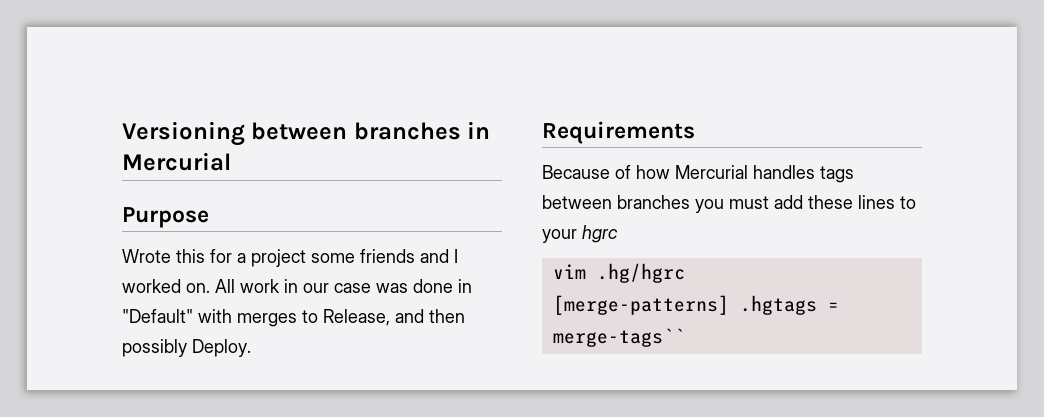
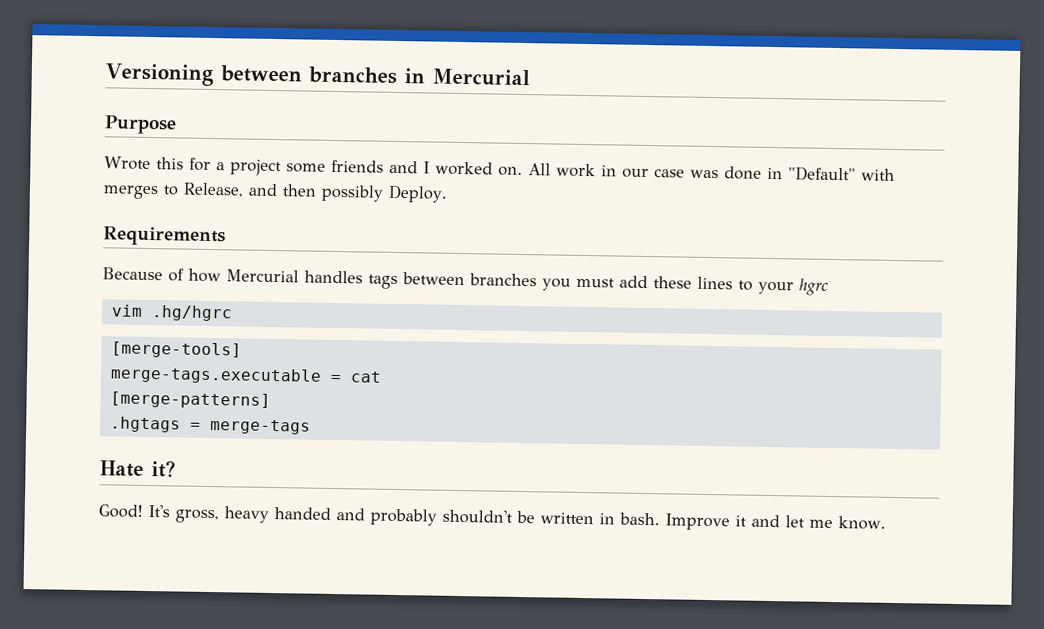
(685, 273) none -> [110,341,242,359] [109,366,382,385] // [merge-tools] // merge-tags.executable = cat
(729, 305) none -> (271, 400) //
[552,328,685,347] merge-tags`` -> [209,418,311,435] [99,460,176,478] [98,504,886,531] merge-tags // Hate it? // Good! It's gross, heavy handed and probably shouldn't be written in bash. Improve it and let me know.

